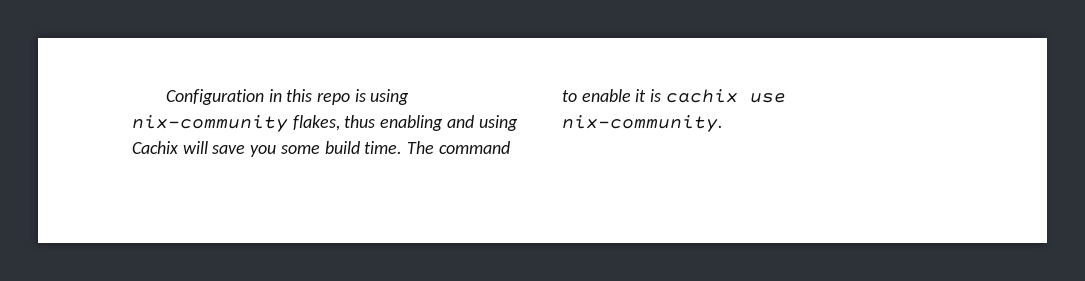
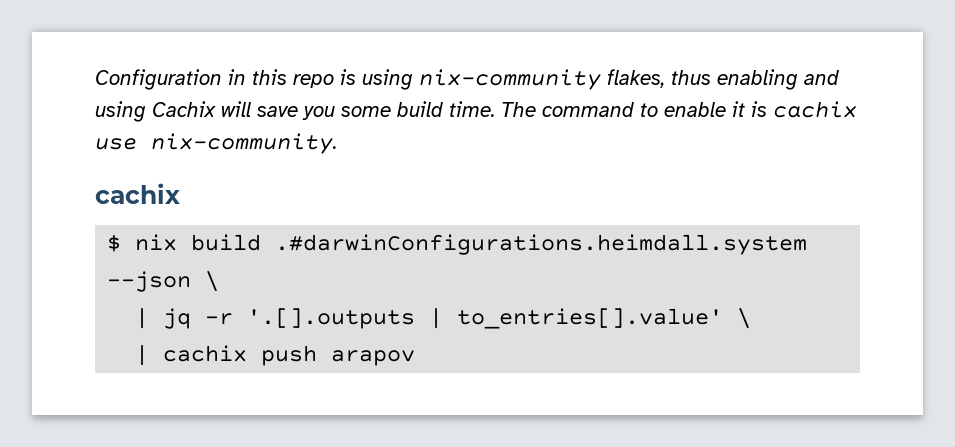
(723, 123) none -> [95,183,180,204] [107,234,808,255] [107,271,220,292] [135,308,752,329] [135,345,416,366] // cachix // $ nix build .#darwinConfigurations.heimdall.system --json \ // | jq -r '.[].outputs | to_entries[].value' \ // | cachix push arapov

